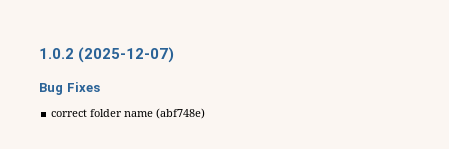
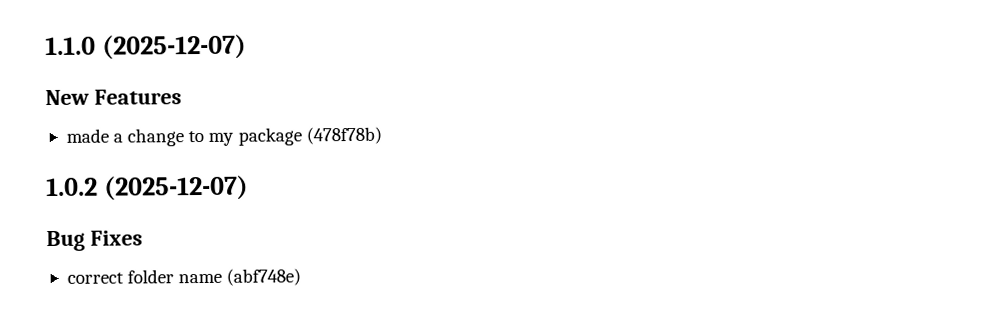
(39, 53) none -> [45,34,247,60] [45,89,182,106] [65,126,382,147] 1.1.0 (2025-12-07) // New Features // made a change to my package (478f78b) //

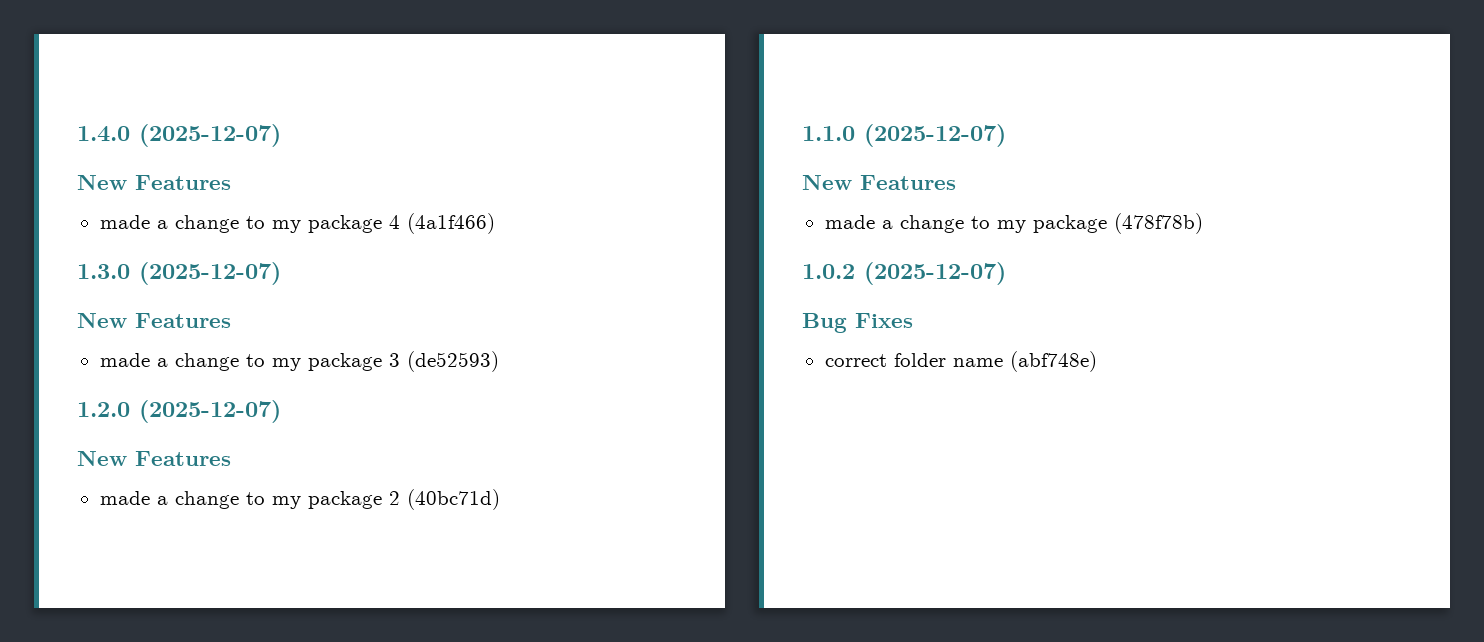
(45, 46) none -> [77,124,281,147] [77,175,231,190] [99,213,495,234] [77,262,281,285] [77,313,231,328] [99,351,499,372] [77,400,281,423] [77,451,231,466] [99,489,500,510] 1.4.0 (2025-12-07) // New Features // made a change to my package 4 (4a1f466) // 1.3.0 (2025-12-07) // New Features // made a change to my package 3 (de52593) // 1.2.0 (2025-12-07) // New Features // made a change to my package 2 (40bc71d) //

